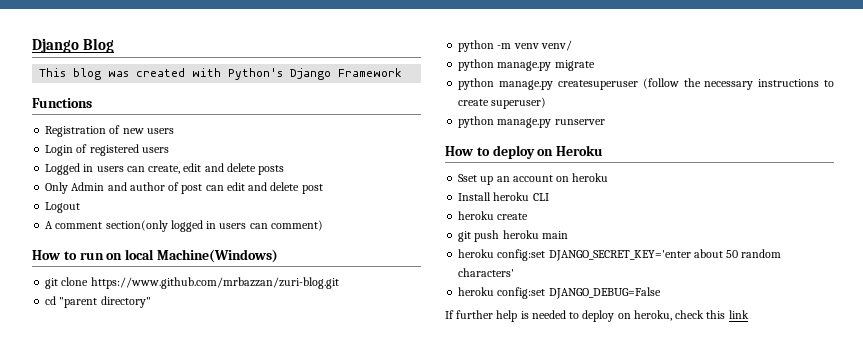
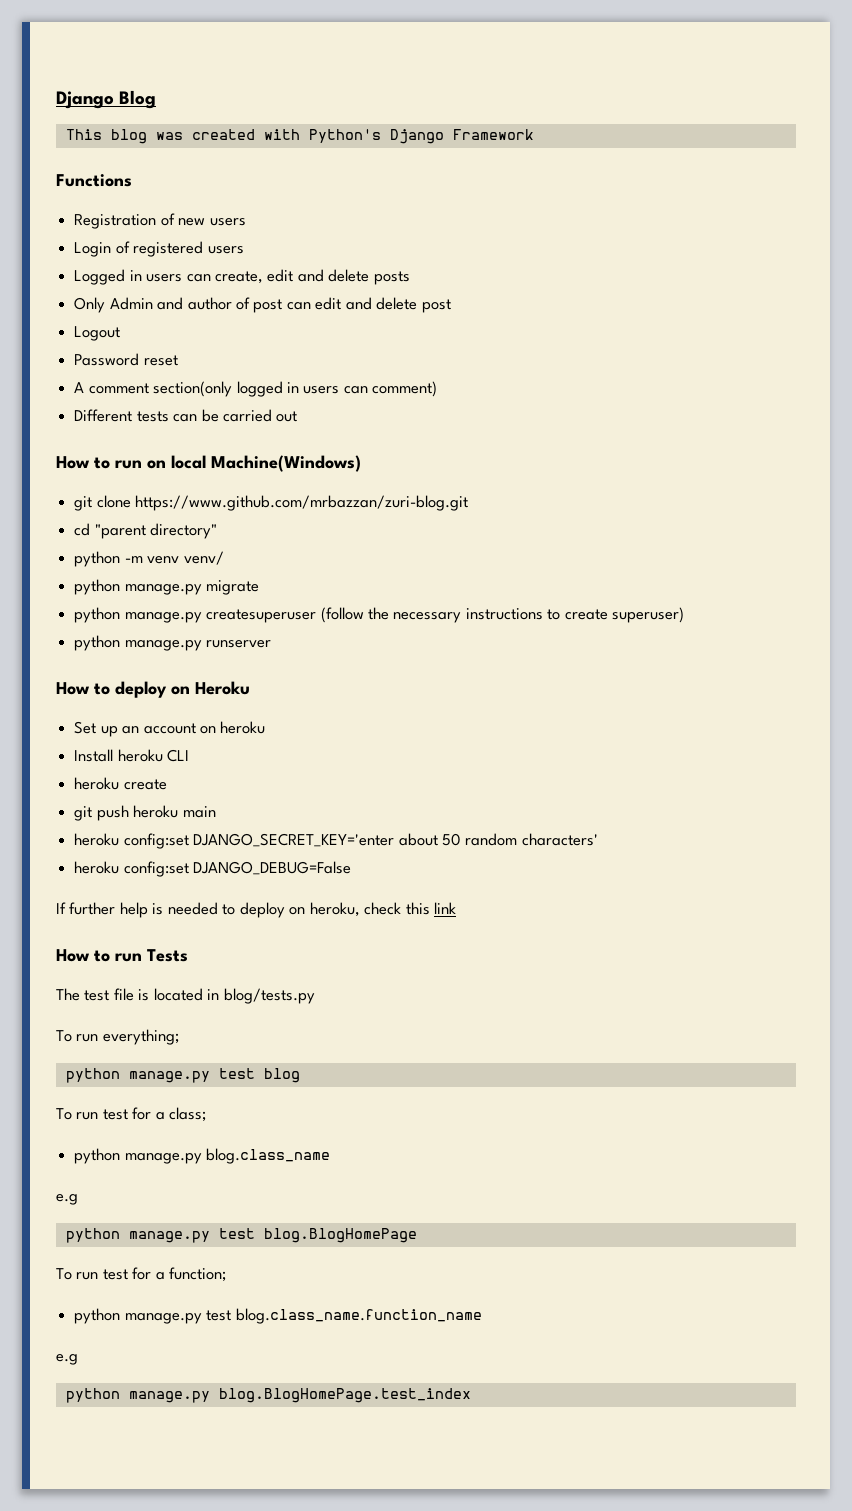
(81, 207) none -> [74,353,178,366] // Password reset
(323, 225) none -> [74,409,298,422] // Different tests can be carried out
[458,174,478,182] Sset -> [74,721,97,734] Set
(749, 314) none -> [56,949,188,962] [56,988,315,1004] [56,1029,179,1045] [65,1068,300,1083] [56,1107,207,1122] [74,1148,331,1164] [56,1194,78,1205] [65,1228,417,1243] [56,1267,227,1282] [74,1308,482,1324] [56,1354,78,1365] [65,1388,471,1403] // How to run Tests // The test file is located in blog/tests.py // To run everything; // python manage.py test blog // To run test for a class; // python manage.py blog.class_name // e.g // python manage.py test blog.BlogHomePage // To run test for a function; // python manage.py test blog.class_name.function_name // e.g // python manage.py blog.BlogHomePage.test_index

